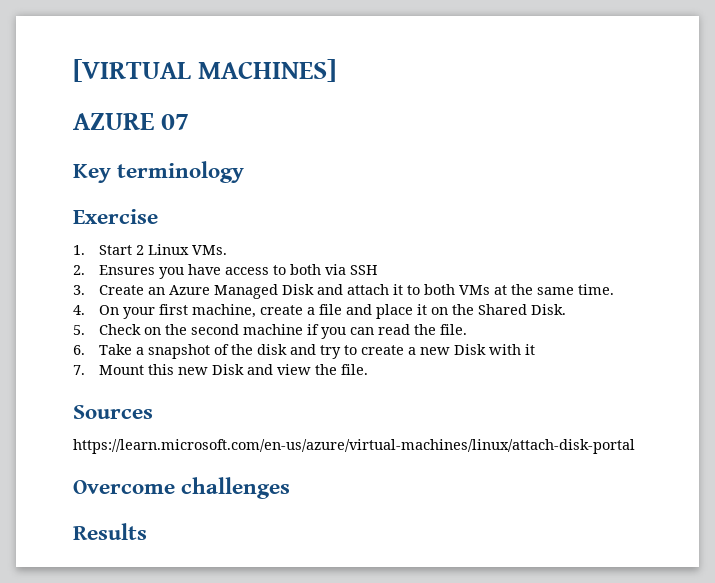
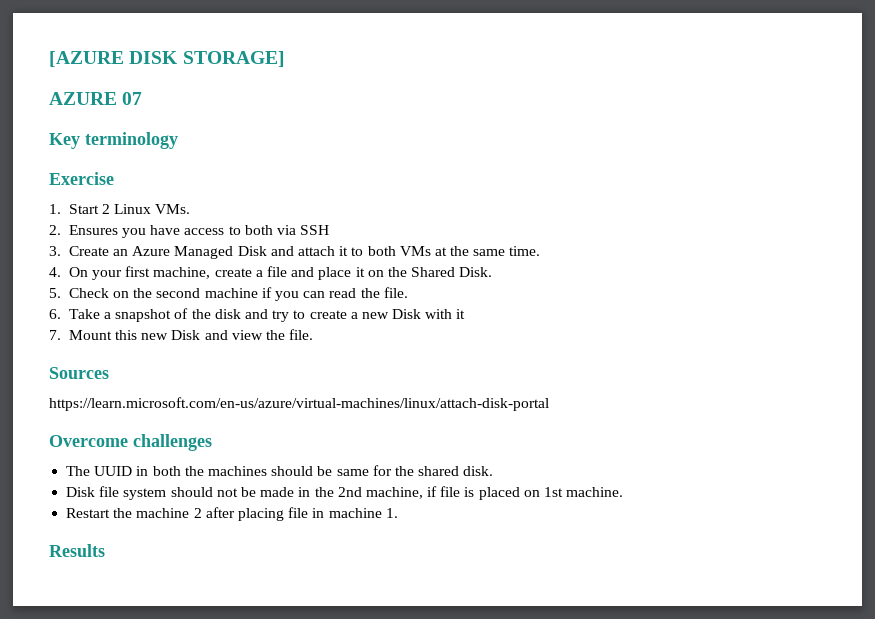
[73,59,337,82] [VIRTUAL MACHINES] -> [49,51,285,67] [AZURE DISK STORAGE]
(291, 488) none -> [66,465,494,476] [66,486,624,500] [66,507,398,521] // The UUID in both the machines should be same for the shared disk. // Disk file system should not be made in the 2nd machine, if file is placed on 1st machine. // Restart the machine 2 after placing file in machine 1.

